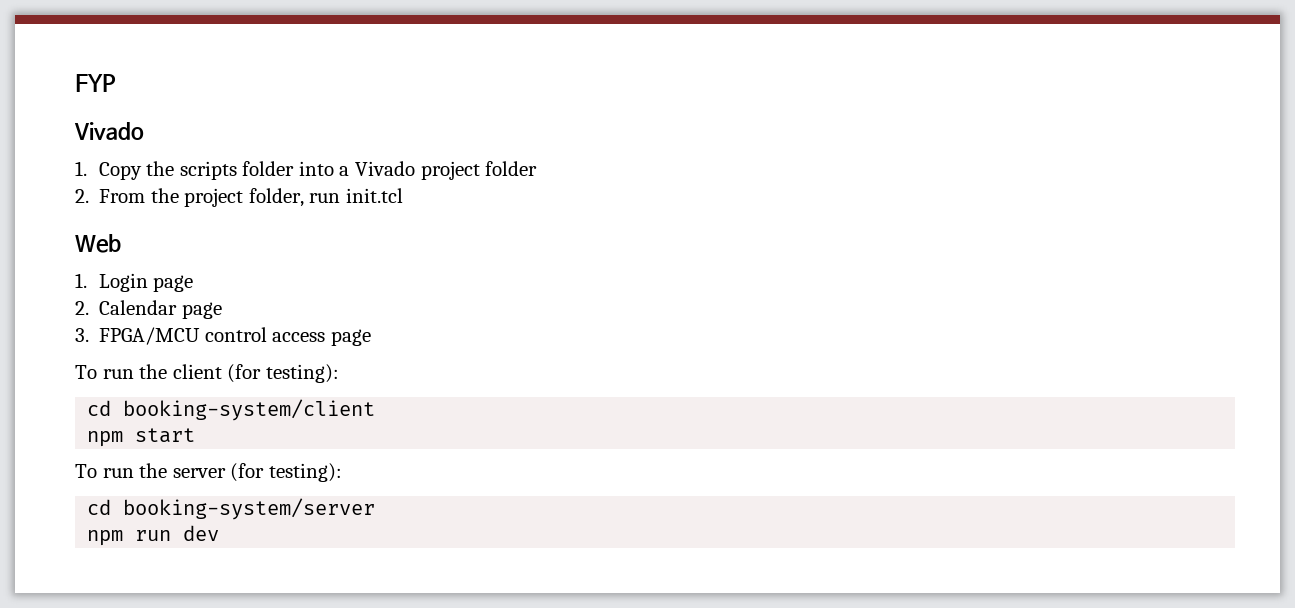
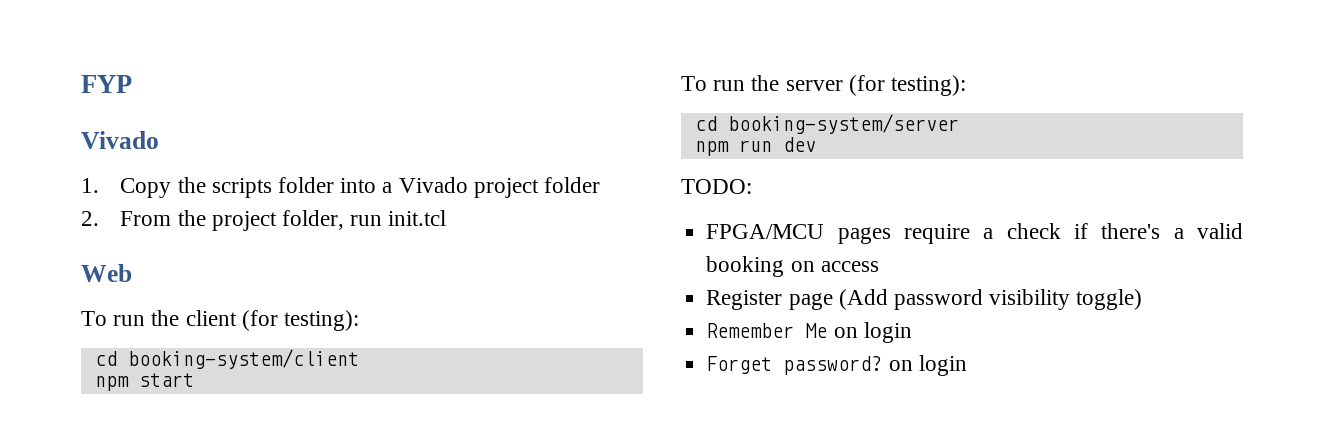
[75,273,194,292] [75,300,222,319] [75,327,371,346] // 1. Login page // 2. Calendar page // 3. FPGA/MCU control access page -> (132, 273) none
(220, 533) none -> [681,179,752,194] [706,223,1243,244] [706,256,879,277] [706,289,1143,310] [706,322,912,343] [706,355,967,376] // TODO: // FPGA/MCU pages require a check if there's a valid booking on access // Register page (Add password visibility toggle) // Remember Me on login // Forget password? on login

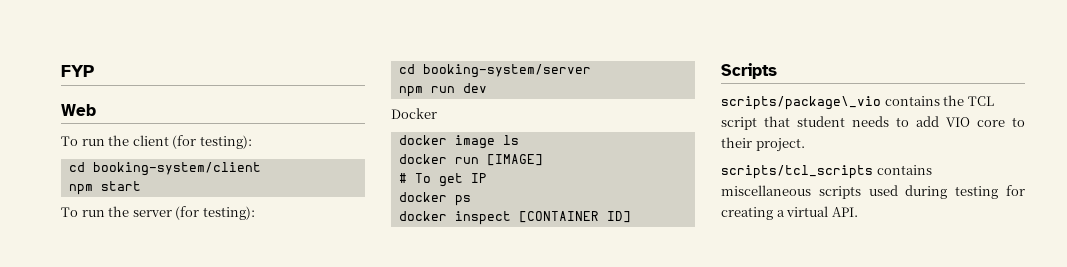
[81,131,159,149] [81,177,601,198] [81,210,447,231] // Vivado // 1. Copy the scripts folder into a Vivado project folder // 2. From the project folder, run init.tcl -> (94, 71) none
[681,179,752,194] [706,223,1243,244] [706,256,879,277] [706,289,1143,310] [706,322,912,343] [706,355,967,376] TODO: // FPGA/MCU pages require a check if there's a valid booking on access // Register page (Add password visibility toggle) // Remember Me on login // Forget password? on login -> [391,108,437,119] [398,135,519,149] [398,154,543,166] [398,173,487,187] [398,192,471,206] [398,211,631,225] [721,63,777,79] [721,95,994,110] [721,116,1025,130] [721,137,805,152] [721,165,932,179] [721,185,1025,199] [721,206,858,220] Docker // docker image ls // docker run [IMAGE] // # To get IP // docker ps // docker inspect [CONTAINER ID] // Scripts // scripts/package\_vio contains the TCL script that student needs to add VIO core to their project. // scripts/tcl_scripts contains miscellaneous scripts used during testing for creating a virtual API.

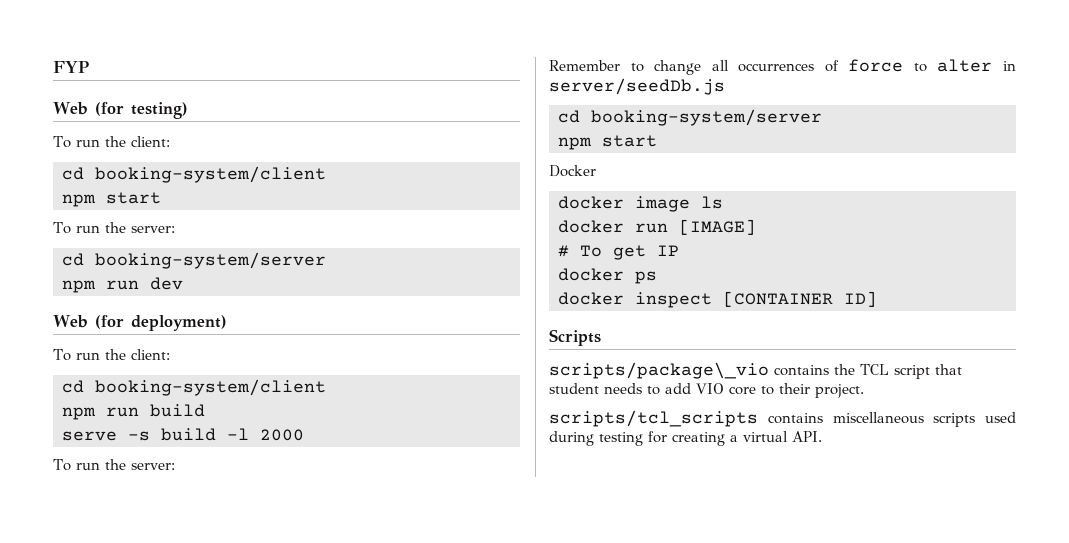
[61,135,252,149] // To run the client (for testing): -> [94,102,188,119] [53,136,170,148] (for testing) // To run the client:
[132,206,255,220] server (for testing): -> [130,226,175,233] server:
(487, 88) none -> [53,315,227,331] [53,349,170,361] [62,379,326,396] [62,404,205,420] [62,428,304,441] [53,459,175,471] [549,59,1016,75] [549,78,725,95] [558,109,822,126] [558,135,657,150] // Web (for deployment) // To run the client: // cd booking-system/client // npm run build // serve -s build -l 2000 // To run the server: // Remember to change all occurrences of force to alter in server/seedDb.js // cd booking-system/server // npm start

